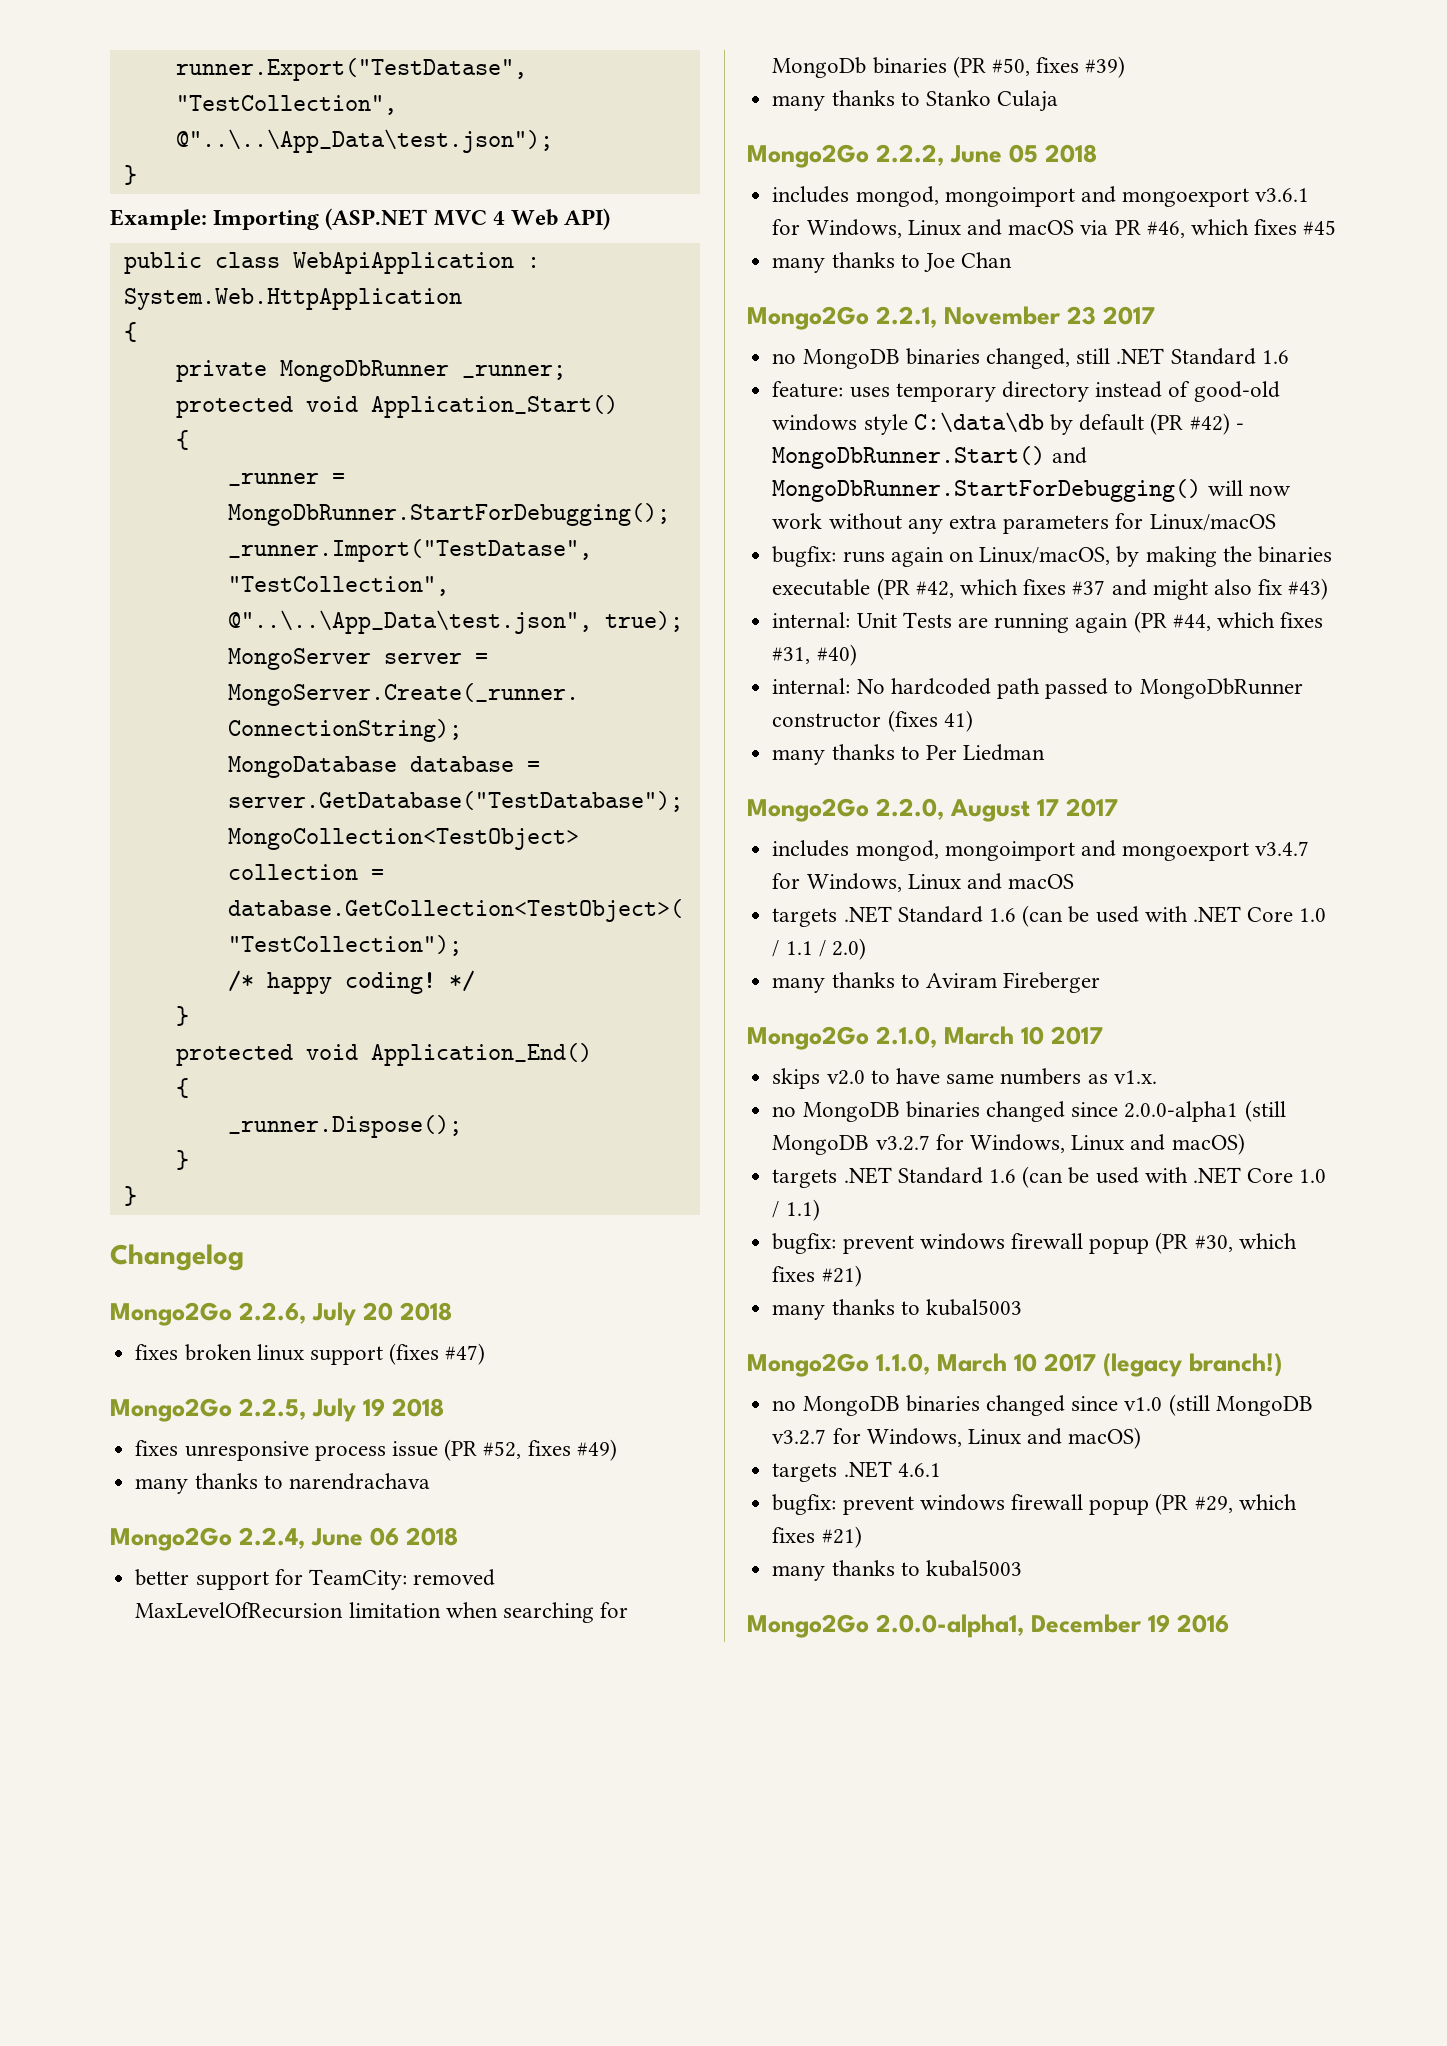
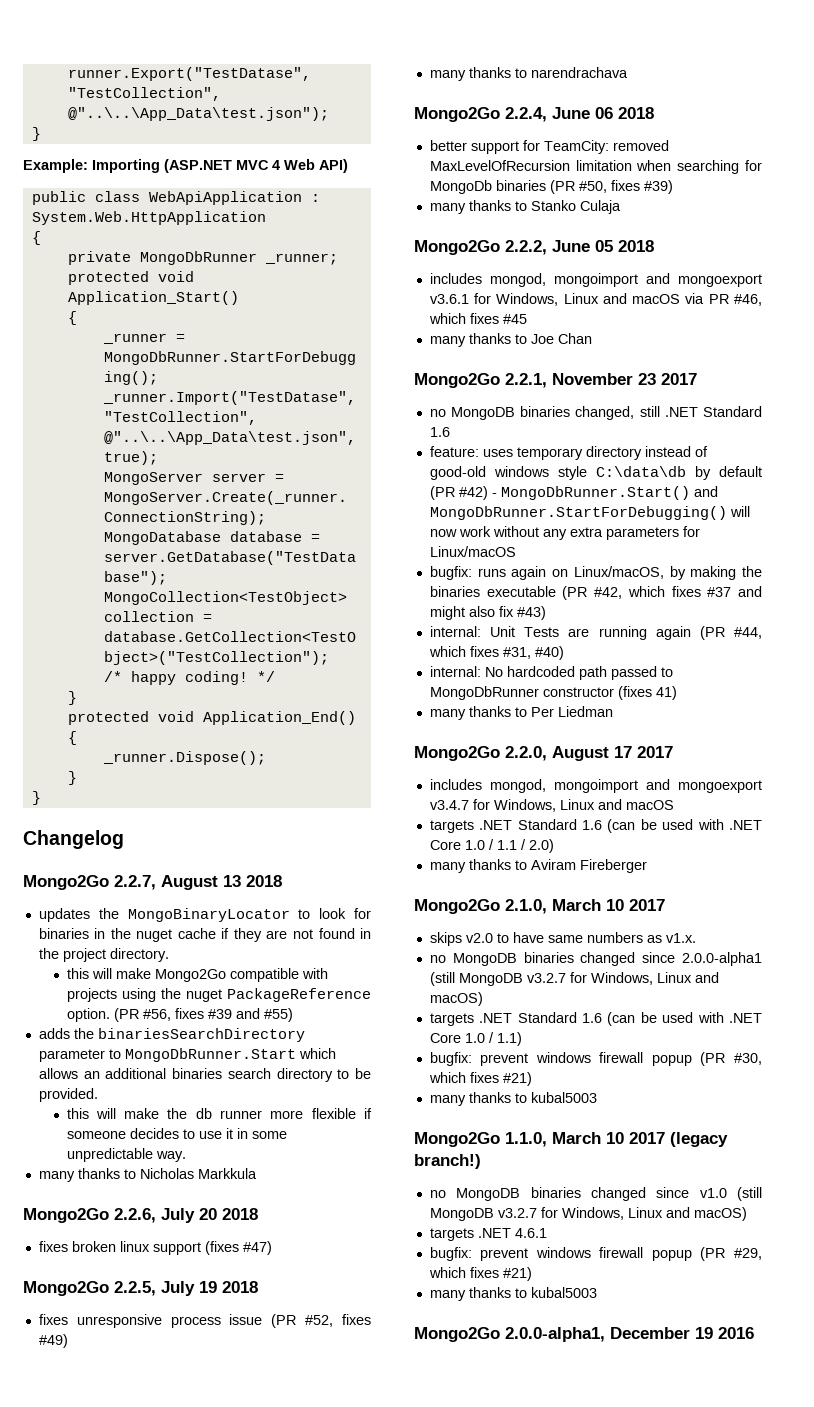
(244, 1257) none -> [23,875,282,890] [38,908,371,922] [38,928,371,942] [38,948,169,962] [66,968,328,982] [66,988,371,1002] [66,1008,293,1022] [38,1028,305,1042] [38,1048,336,1062] [38,1068,371,1082] [38,1088,98,1102] [66,1108,372,1119] [66,1128,287,1139] [66,1148,186,1162] [38,1168,257,1182] // Mongo2Go 2.2.7, August 13 2018 // updates the MongoBinaryLocator to look for binaries in the nuget cache if they are not found in the project directory. // this will make Mongo2Go compatible with projects using the nuget PackageReference option. (PR #56, fixes #39 and #55) // adds the binariesSearchDirectory parameter to MongoDbRunner.Start which allows an additional binaries search directory to be provided. // this will make the db runner more flexible if someone decides to use it in some unpredictable way. // many thanks to Nicholas Markkula

